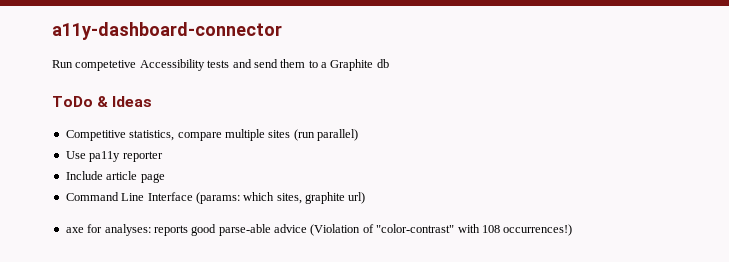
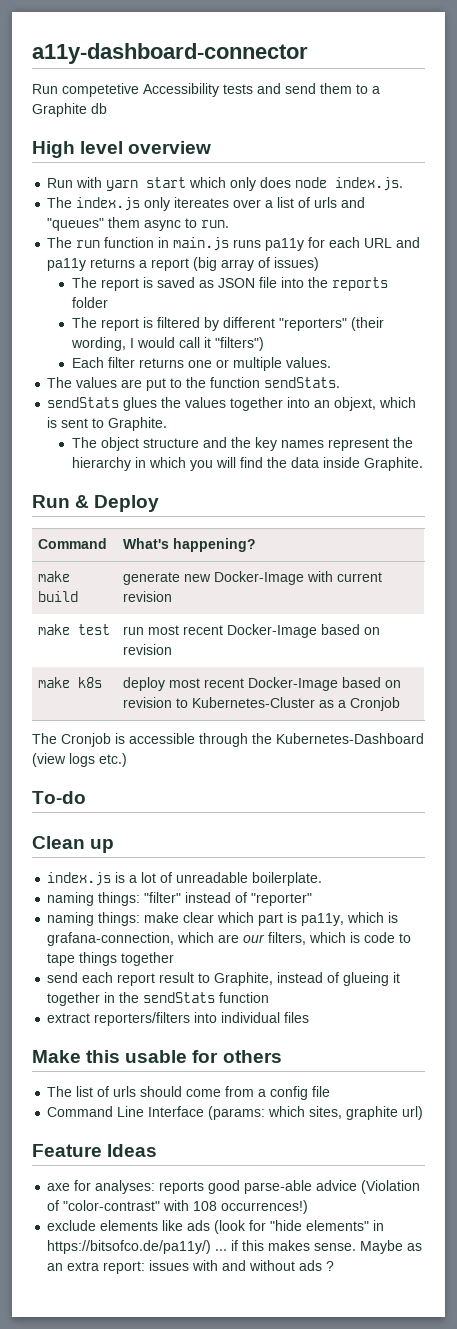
[52,96,153,107] [65,129,358,141] [65,151,163,162] [65,171,165,183] ToDo & Ideas // Competitive statistics, compare multiple sites (run parallel) // Use pa11y reporter // Include article page -> [32,141,212,158] [47,177,404,191] [47,197,366,211] [47,217,230,231] [47,237,421,251] [47,257,320,271] [71,277,388,291] [71,297,108,308] [71,317,384,331] [70,337,264,351] [71,357,331,371] [47,377,341,391] [47,397,417,411] [47,417,168,431] [71,437,413,451] [71,457,423,471] [32,495,160,512] [38,538,108,549] [123,538,257,552] [38,571,71,582] [38,591,79,602] [123,571,383,585] [123,591,173,602] [38,624,111,635] [123,624,381,638] [123,644,173,655] [38,677,103,688] [123,677,402,691] [123,697,401,711] [32,733,424,747] [32,753,127,767] [32,791,86,804] [32,836,115,853] [47,872,323,886] [47,892,313,906] [47,912,399,926] [47,932,412,946] [47,952,175,966] [47,972,401,986] [47,992,270,1006] [47,1012,310,1026] [32,1050,282,1063] [47,1086,331,1100] High level overview // Run with yarn start which only does node index.js. // The index.js only itereates over a list of urls and "queues" them async to run. // The run function in main.js runs pa11y for each URL and pa11y returns a report (big array of issues) // The report is saved as JSON file into the reports folder // The report is filtered by different "reporters" (their wording, I would call it "filters") // Each filter returns one or multiple values. // The values are put to the function sendStats. // sendStats glues the values together into an objext, which is sent to Graphite. // The object structure and the key names represent the hierarchy in which you will find the data inside Graphite. // Run & Deploy // Command | What's happening? // make build | generate new Docker-Image with current revision // make test | run most recent Docker-Image based on revision // make k8s | deploy most recent Docker-Image based on revision to Kubernetes-Cluster as a Cronjob // The Cronjob is accessible through the Kubernetes-Dashboard (view logs etc.) // To-do // Clean up // index.js is a lot of unreadable boilerplate. // naming things: "filter" instead of "reporter" // naming things: make clear which part is pa11y, which is grafana-connection, which are our filters, which is code to tape things together // send each report result to Graphite, instead of glueing it together in the sendStats function // extract reporters/filters into individual files // Make this usable for others // The list of urls should come from a config file
(366, 198) none -> [32,1144,158,1157] // Feature Ideas
(573, 230) none -> [47,1220,385,1234] [47,1240,423,1254] [47,1260,335,1274] // exclude elements like ads (look for "hide elements" in https://bitsofco.de/pa11y/) ... if this makes sense. Maybe as an extra report: issues with and without ads ?

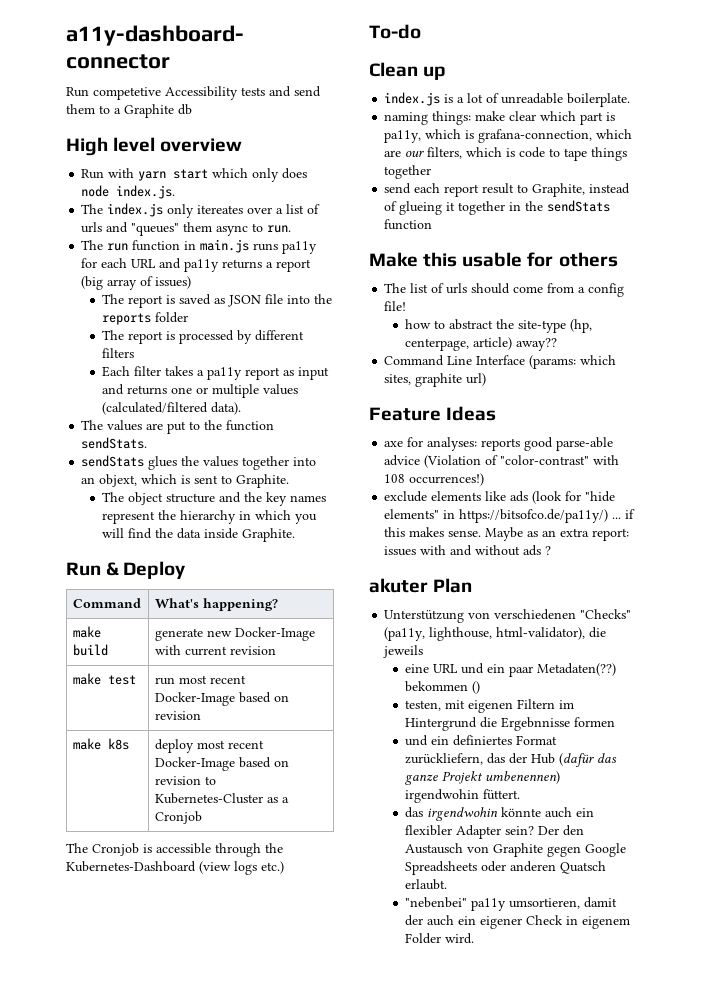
[156,317,200,328] filtered -> [179,330,235,344] processed
[278,317,384,331] [70,337,264,351] [71,357,135,368] "reporters" (their wording, I would call it "filters") // Each filter -> [102,348,135,358] [102,366,330,380] [102,384,125,395] filters // Each filter takes a pa11y report as input and
[285,357,331,368] values. -> [263,384,299,395] [102,402,242,415] values (calculated/filtered data).
[47,892,313,906] // naming things: "filter" instead of "reporter" -> (631, 100) none
[47,1012,310,1026] // extract reporters/filters into individual files -> (433, 224) none
[312,1086,331,1097] file -> [384,301,407,311] [405,319,593,333] [405,337,558,351] file! // how to abstract the site-type (hp, centerpage, article) away??
(335, 1266) none -> [369,578,473,593] [384,609,632,623] [384,627,607,641] [383,645,424,658] [405,663,617,677] [405,681,481,694] [405,699,575,713] [405,717,616,731] [405,735,558,746] [405,753,618,767] [405,771,561,785] [405,789,521,803] [405,807,595,821] [405,825,585,839] [405,843,627,857] [405,861,607,875] [405,879,448,890] [405,897,618,911] [405,915,631,929] [405,933,475,944] // akuter Plan // Unterstützung von verschiedenen "Checks" (pa11y, lighthouse, html-validator), die jeweils // eine URL und ein paar Metadaten(??) bekommen () // testen, mit eigenen Filtern im Hintergrund die Ergebnnisse formen // und ein definiertes Format zurückliefern, das der Hub (dafür das ganze Projekt umbenennen) irgendwohin füttert. // das irgendwohin könnte auch ein flexibler Adapter sein? Der den Austausch von Graphite gegen Google Spreadsheets oder anderen Quatsch erlaubt. // "nebenbei" pa11y umsortieren, damit der auch ein eigener Check in eigenem Folder wird.

